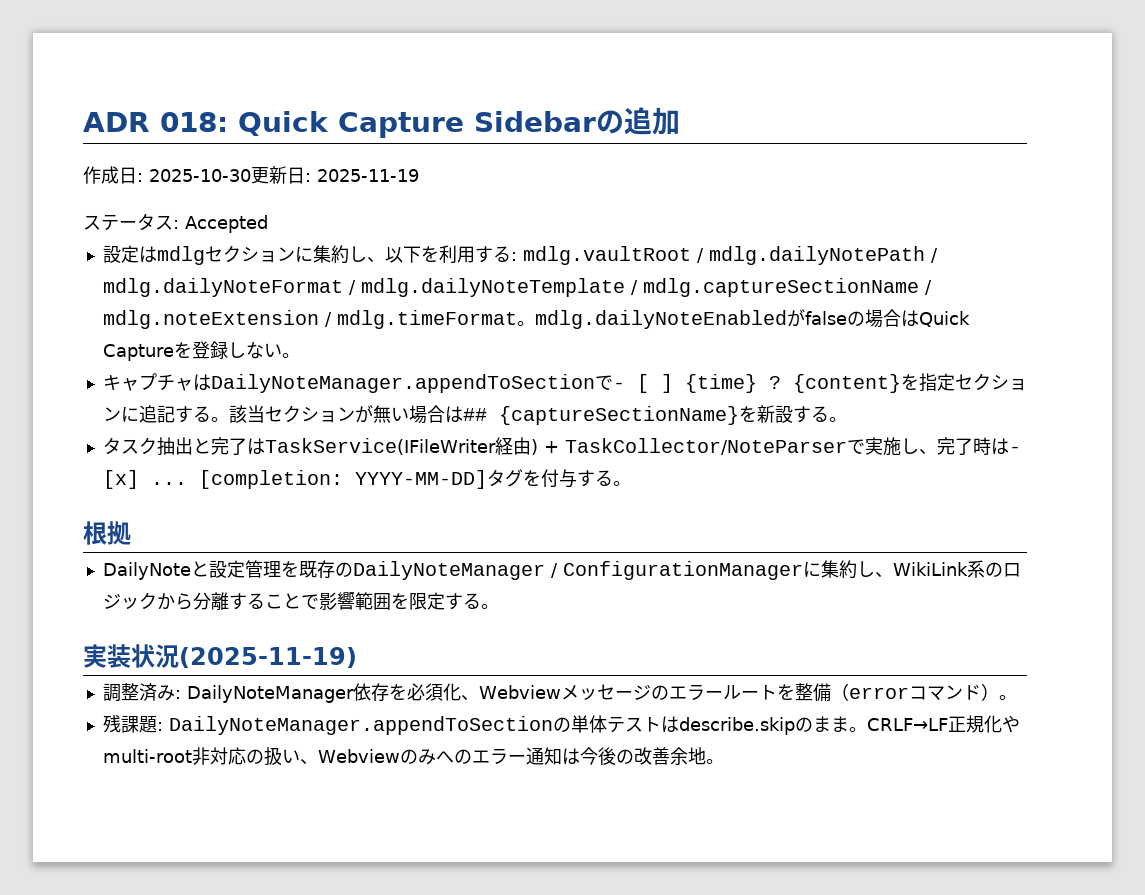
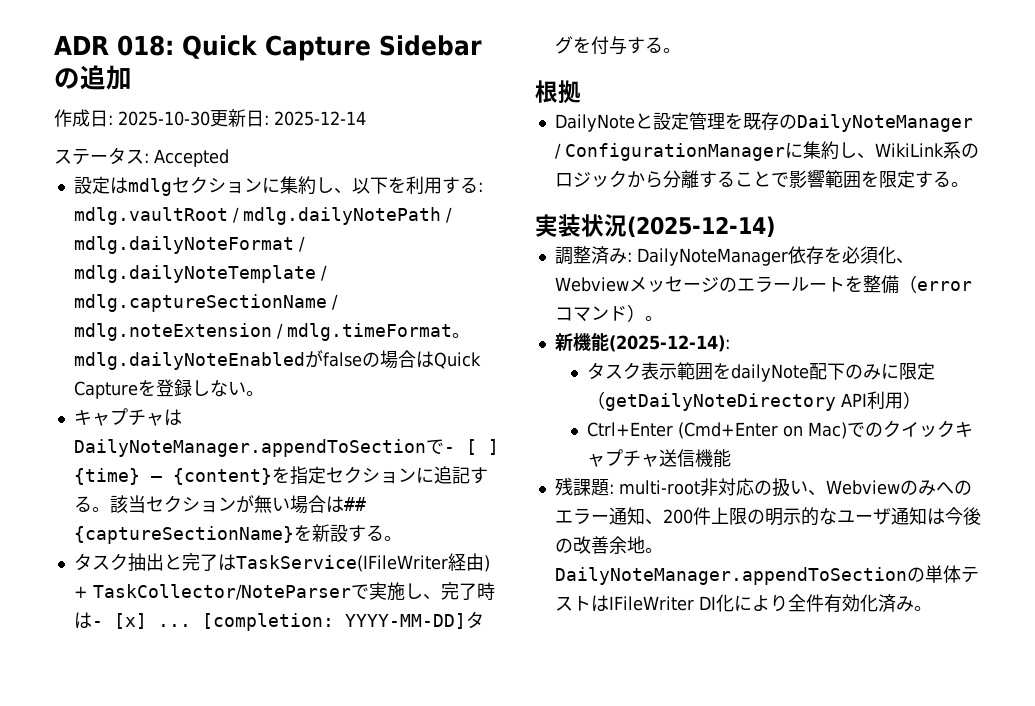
[317,169,419,182] 2025-11-19 -> [274,111,366,126] 2025-12-14
[768,376,781,389] ? -> [150,476,162,482] —
[179,647,357,668] (2025-11-19) -> [627,216,775,238] (2025-12-14)
[102,715,1020,735] 残課題: DailyNoteManager.appendToSectionの単体テストはdescribe.skipのまま。CRLF→LF正規化や -> [554,333,730,352] [587,362,936,382] [587,391,922,411] [587,420,974,439] [587,449,732,468] [554,478,614,496] 新機能(2025-12-14): // タスク表示範囲をdailyNote配下のみに限定（getDailyNoteDirectory API利用） // Ctrl+Enter (Cmd+Enter on Mac)でのクイックキャプチャ送信機能 // 残課題:
(562, 756) none -> [644,507,927,526] 、200件上限の明示的なユーザ通知
(724, 761) none -> [554,565,979,585] [554,594,932,613] DailyNoteManager.appendToSectionの単体テストはIFileWriter DI化により全件有効化済み。

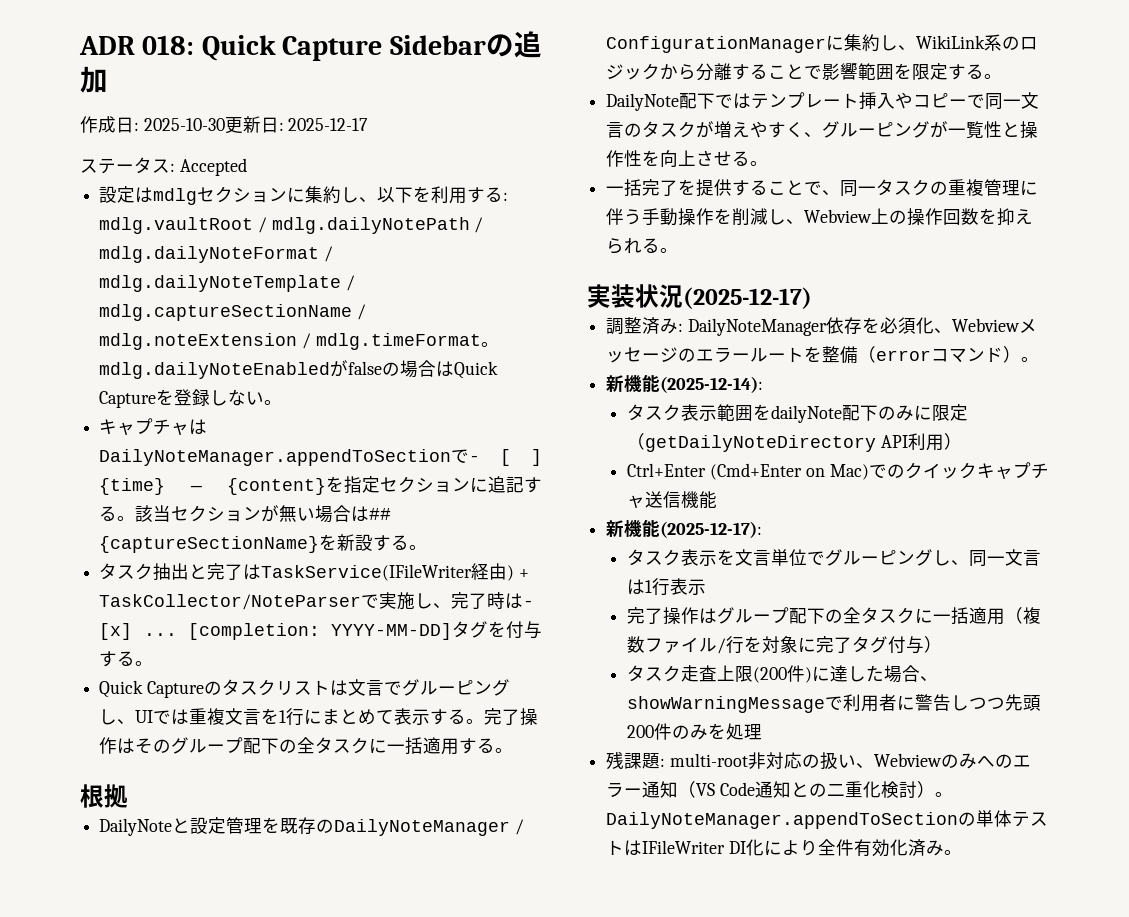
[274,111,366,126] 2025-12-14 -> [288,118,369,131] 2025-12-17
(681, 50) none -> [99,679,510,698] [99,708,539,726] [99,737,514,755] // Quick Captureのタスクリストは文言でグルーピングし、UIでは重複文言を1行にまとめて表示する。完了操作はそのグループ配下の全タスクに一括適用する。
(969, 184) none -> [606,92,1040,111] [606,121,1039,139] [606,150,769,167] [606,179,1039,197] [606,208,1034,226] [606,238,679,254] // DailyNote配下ではテンプレート挿入やコピーで同一文言のタスクが増えやすく、グルーピングが一覧性と操作性を向上させる。 // 一括完了を提供することで、同一タスクの重複管理に伴う手動操作を削減し、Webview上の操作回数を抑えられる。
[627,216,775,238] (2025-12-14) -> [683,287,812,309] (2025-12-17)
(732, 458) none -> [606,519,763,538] [626,549,1041,567] [626,578,706,596] [626,607,1041,625] [626,636,942,654] [626,665,938,683] [626,694,1041,713] [626,723,762,740] // 新機能(2025-12-17): // タスク表示を文言単位でグルーピングし、同一文言は1行表示 // 完了操作はグループ配下の全タスクに一括適用（複数ファイル/行を対象に完了タグ付与） // タスク走査上限(200件)に達した場合、showWarningMessageで利用者に警告しつつ先頭200件のみを処理
[644,507,981,526] [554,536,645,555] 、200件上限の明示的なユーザ通知は今後の改善余地 -> [678,781,935,798] （VS Code通知との二重化検討）

